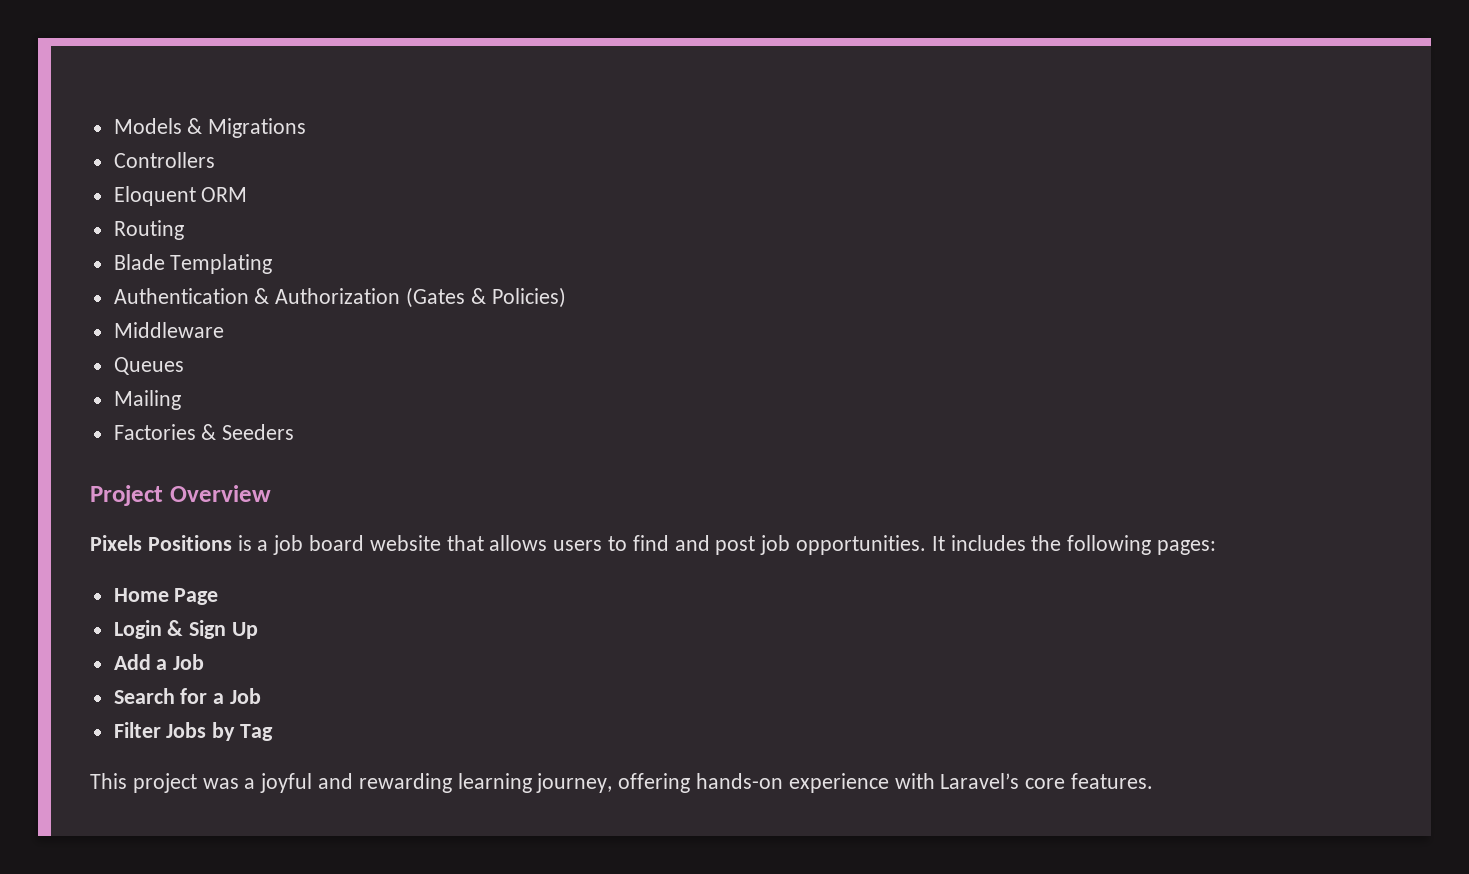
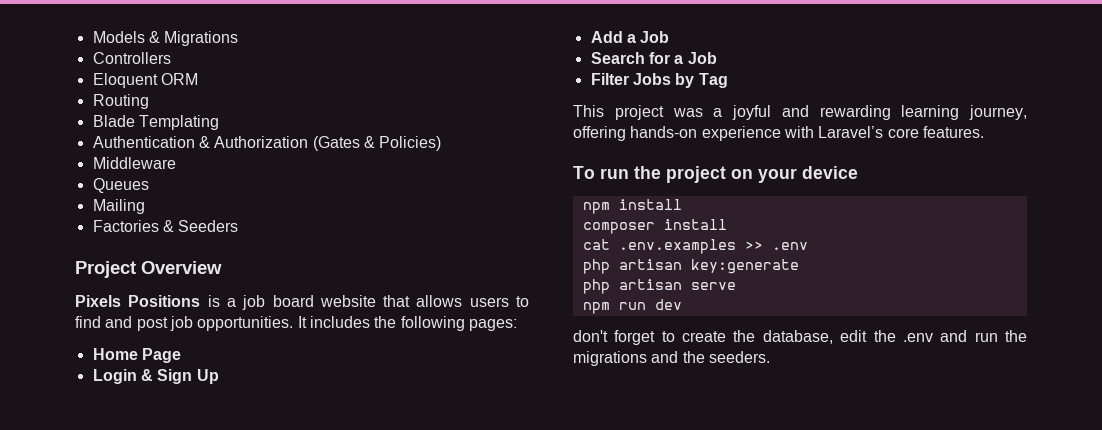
(1154, 781) none -> [573,166,858,183] [582,199,682,214] [582,219,727,234] [582,239,808,254] [582,259,799,274] [582,279,736,294] [582,299,682,314] [573,330,1027,345] [573,351,770,366] // To run the project on your device // npm install // composer install // cat .env.examples >> .env // php artisan key:generate // php artisan serve // npm run dev // don't forget to create the database, edit the .env and run the migrations and the seeders.

